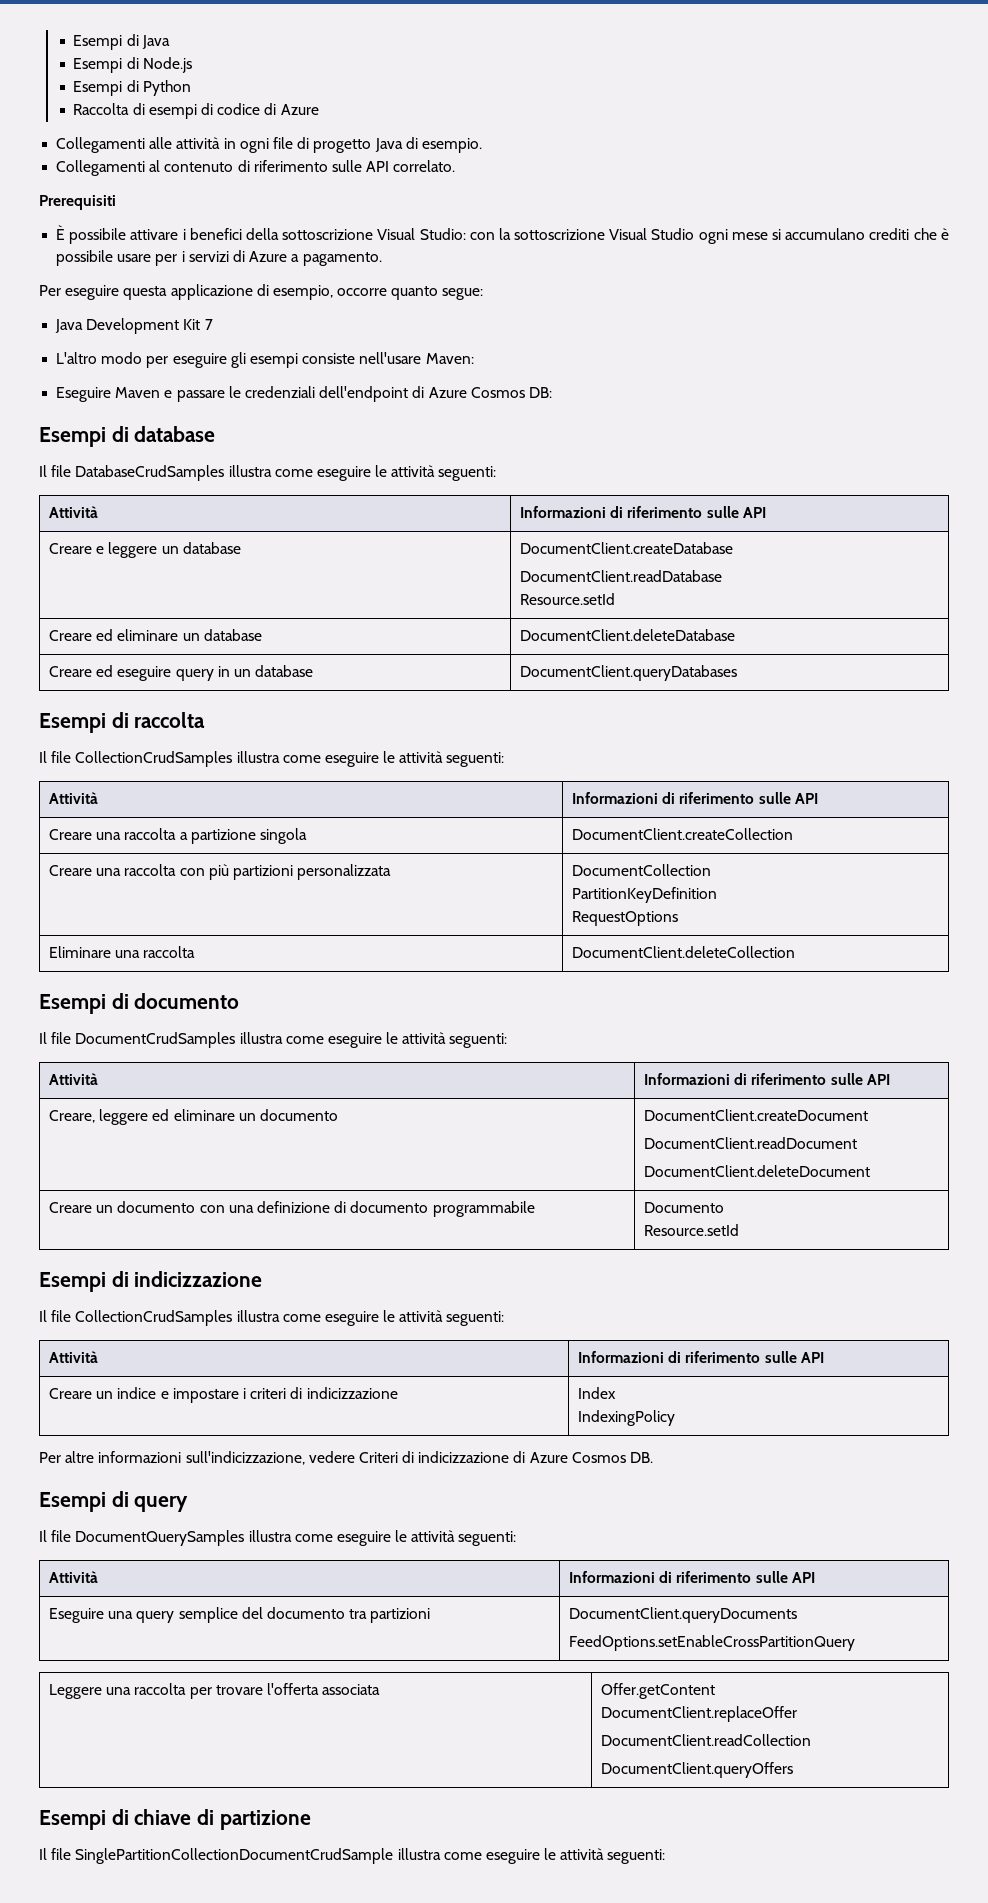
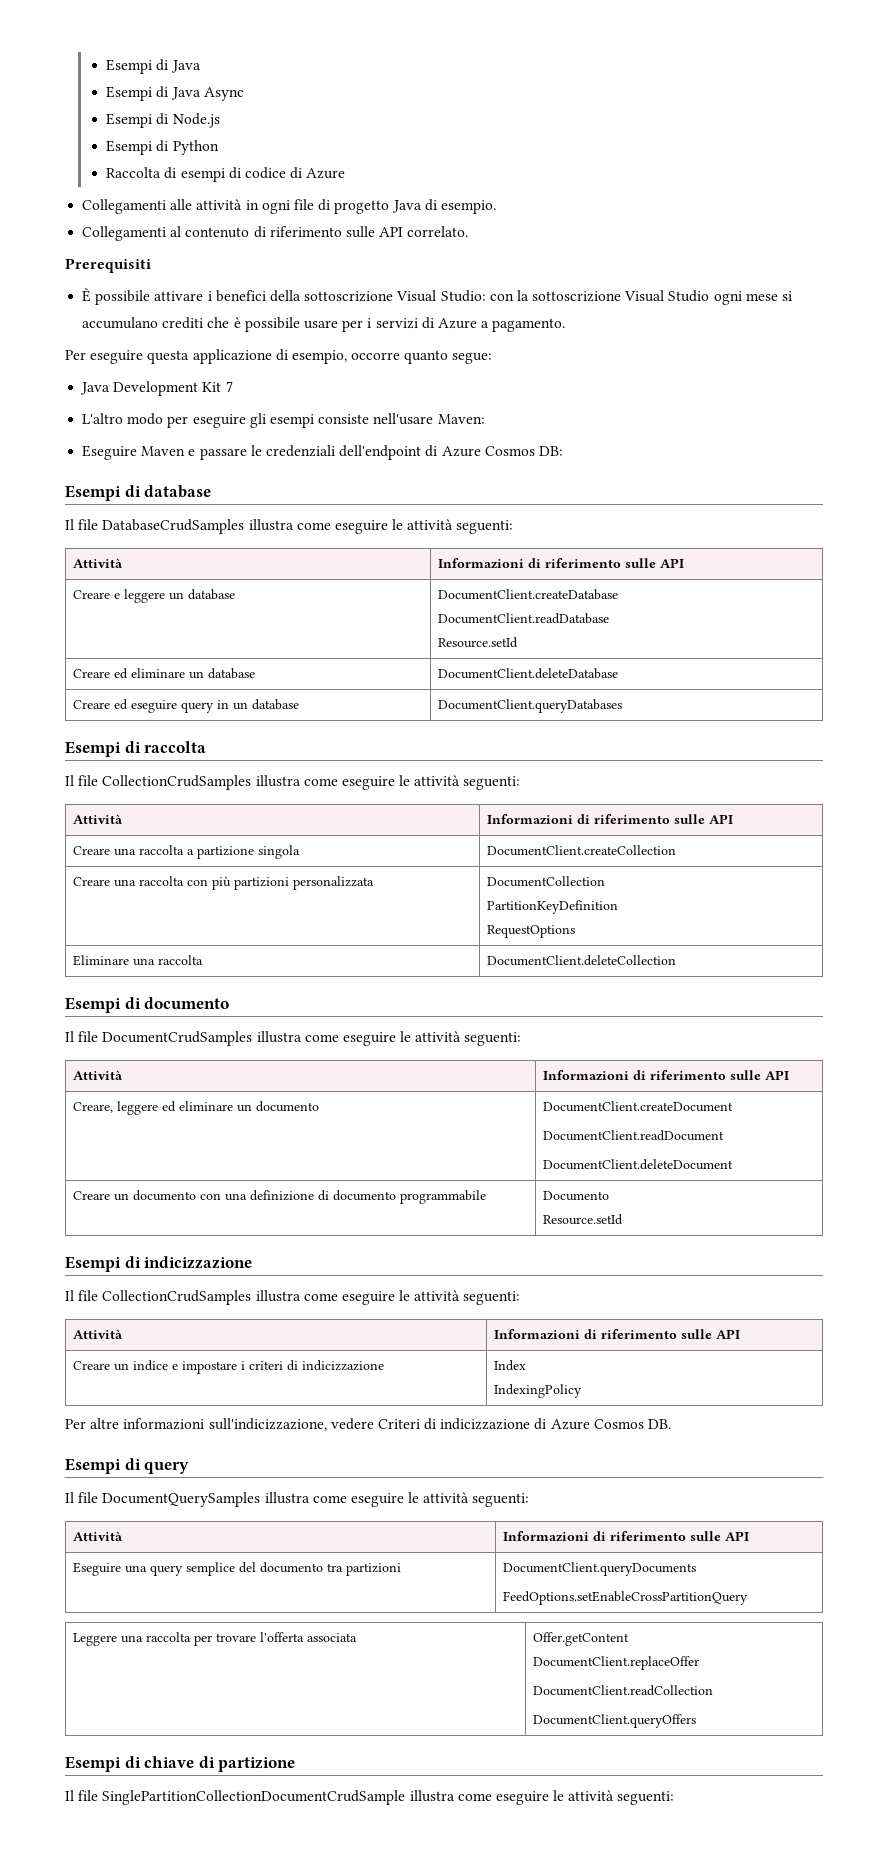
[73,34,170,50] Esempi di Java -> [106,59,201,74] [106,86,244,101] Esempi di Java // Esempi di Java Async

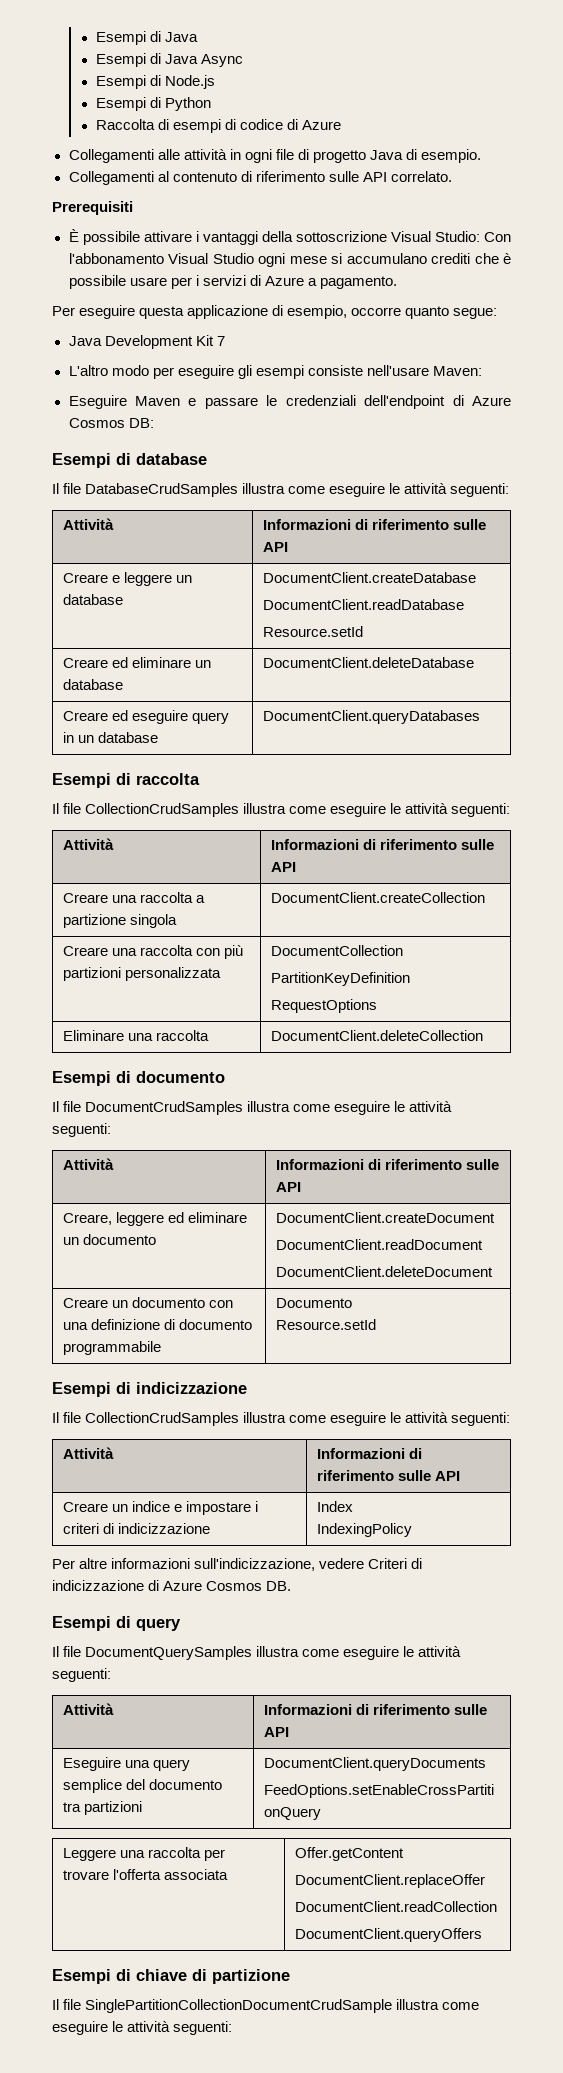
[215,290,266,302] benefici -> [202,231,258,245] vantaggi
[489,290,622,302] con la sottoscrizione -> [483,232,511,242] [68,253,164,264] Con l'abbonamento

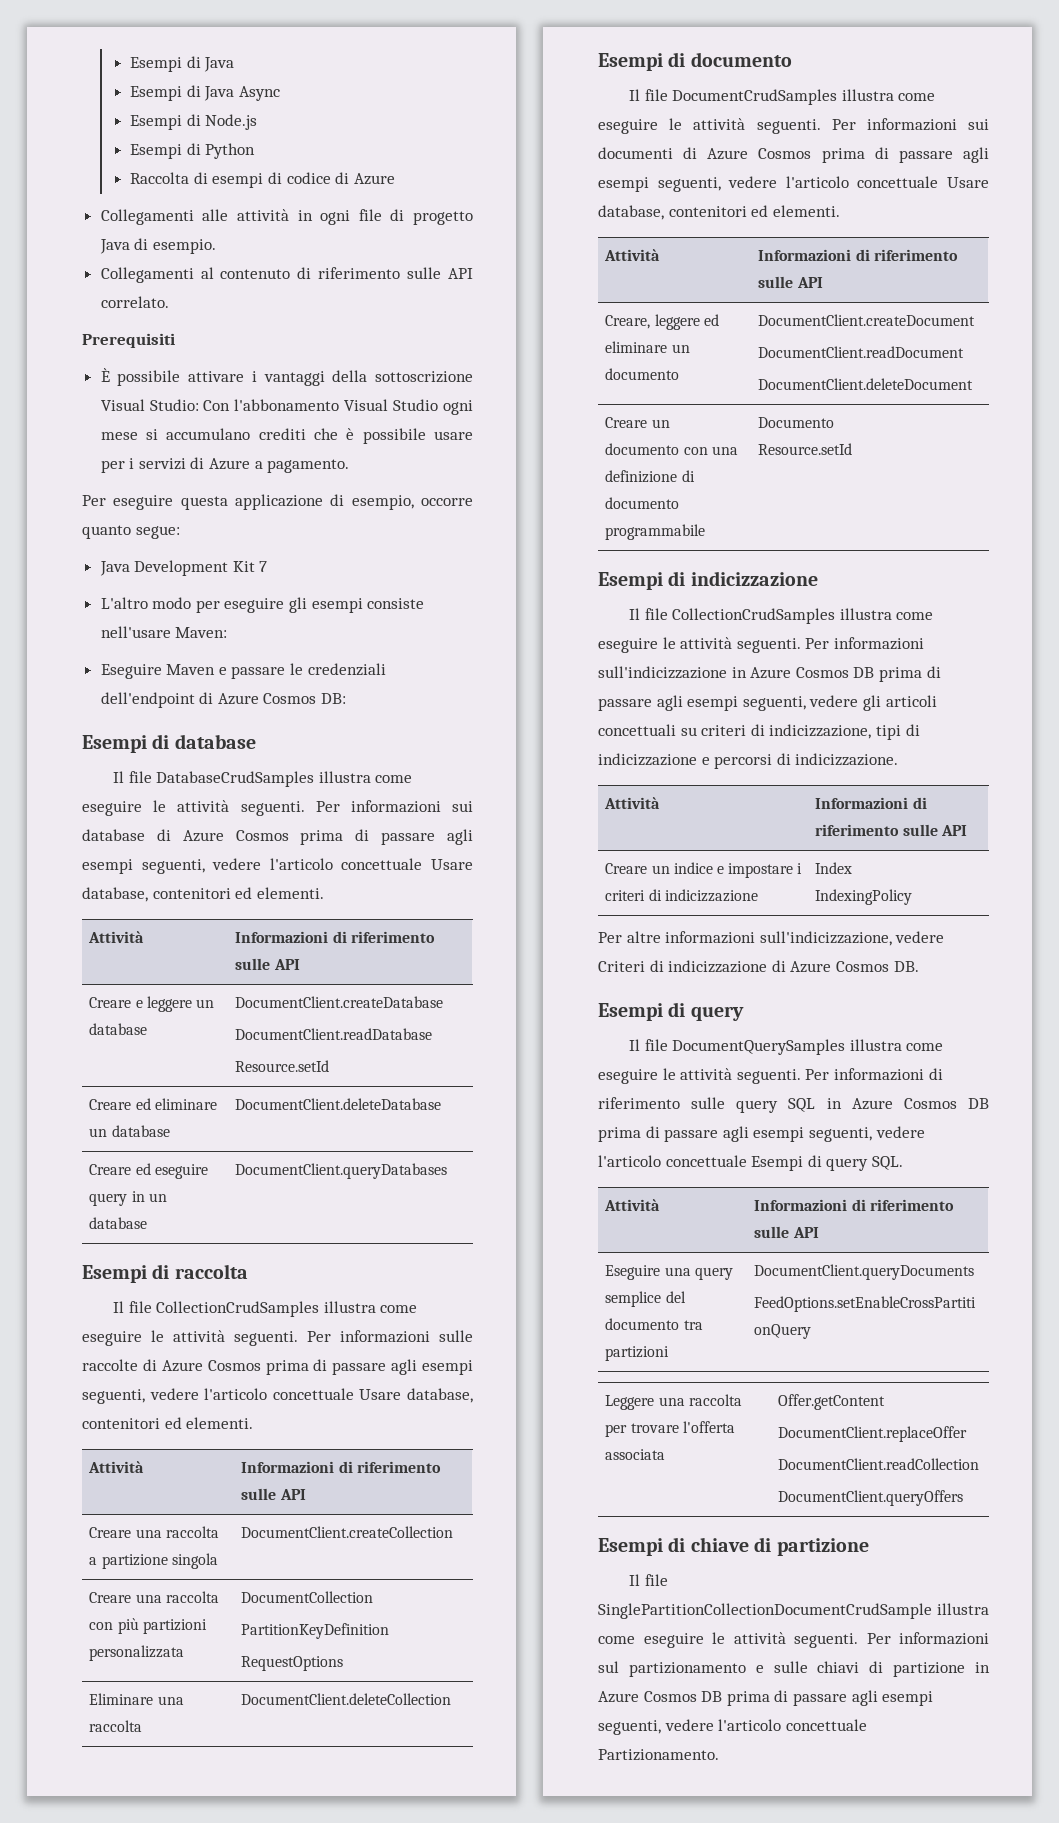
[450,483,510,497] seguenti: -> [240,800,473,816] [82,829,473,845] [82,858,473,874] [82,887,324,902] seguenti. Per informazioni sui database di Azure Cosmos prima di passare agli esempi seguenti, vedere l'articolo concettuale Usare database, contenitori ed elementi.
[451,803,511,817] seguenti: -> [234,1330,473,1346] [82,1359,473,1375] [82,1388,473,1404] [82,1417,254,1429] seguenti. Per informazioni sulle raccolte di Azure Cosmos prima di passare agli esempi seguenti, vedere l'articolo concettuale Usare database, contenitori ed elementi.
[52,1123,111,1137] seguenti: -> [756,118,989,134] [598,147,989,163] [598,176,989,192] [598,205,840,220] seguenti. Per informazioni sui documenti di Azure Cosmos prima di passare agli esempi seguenti, vedere l'articolo concettuale Usare database, contenitori ed elementi.
[451,1412,511,1426] seguenti: -> [736,637,924,653] [598,666,941,682] [598,695,937,711] [598,724,920,740] [598,753,899,769] seguenti. Per informazioni sull'indicizzazione in Azure Cosmos DB prima di passare agli esempi seguenti, vedere gli articoli concettuali su criteri di indicizzazione, tipi di indicizzazione e percorsi di indicizzazione.
[52,1668,111,1682] seguenti: -> [736,1068,943,1084] [598,1097,989,1113] [598,1126,925,1142] [598,1155,903,1171] seguenti. Per informazioni di riferimento sulle query SQL in Azure Cosmos DB prima di passare agli esempi seguenti, vedere l'articolo concettuale Esempi di query SQL.
[173,2021,233,2035] seguenti: -> [794,1632,989,1648] [598,1661,990,1677] [598,1690,934,1706] [598,1719,867,1735] [598,1749,719,1761] seguenti. Per informazioni sul partizionamento e sulle chiavi di partizione in Azure Cosmos DB prima di passare agli esempi seguenti, vedere l'articolo concettuale Partizionamento.

